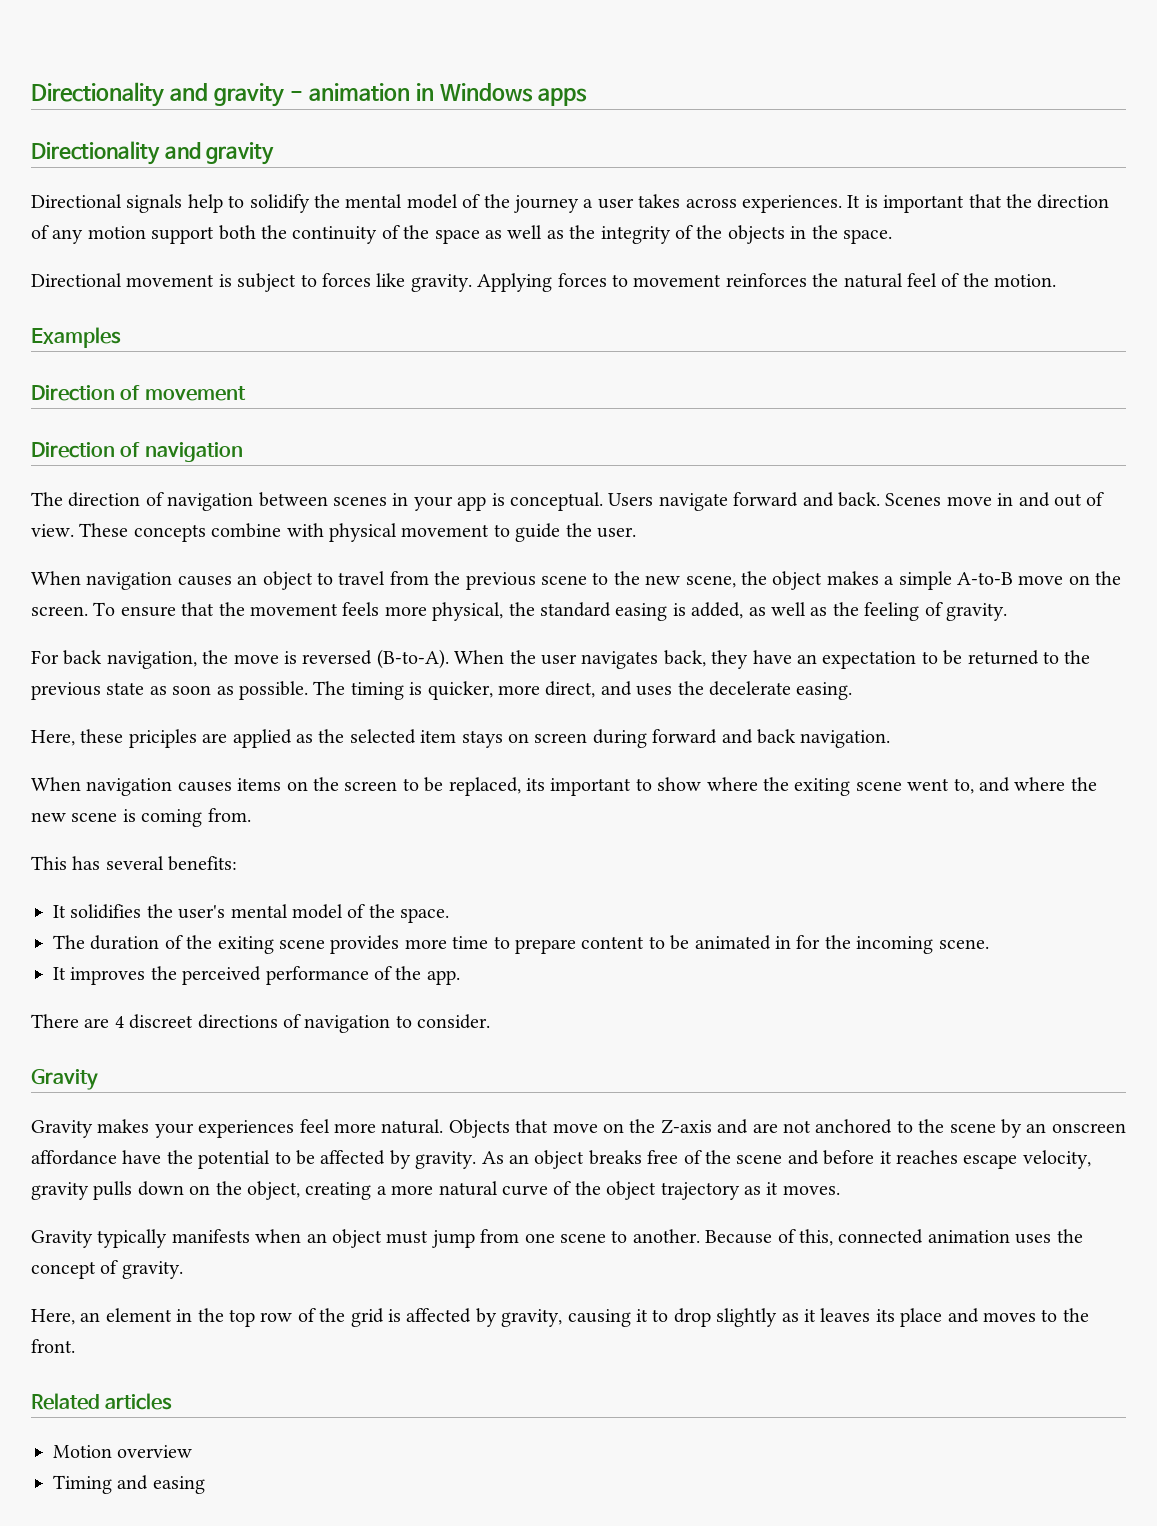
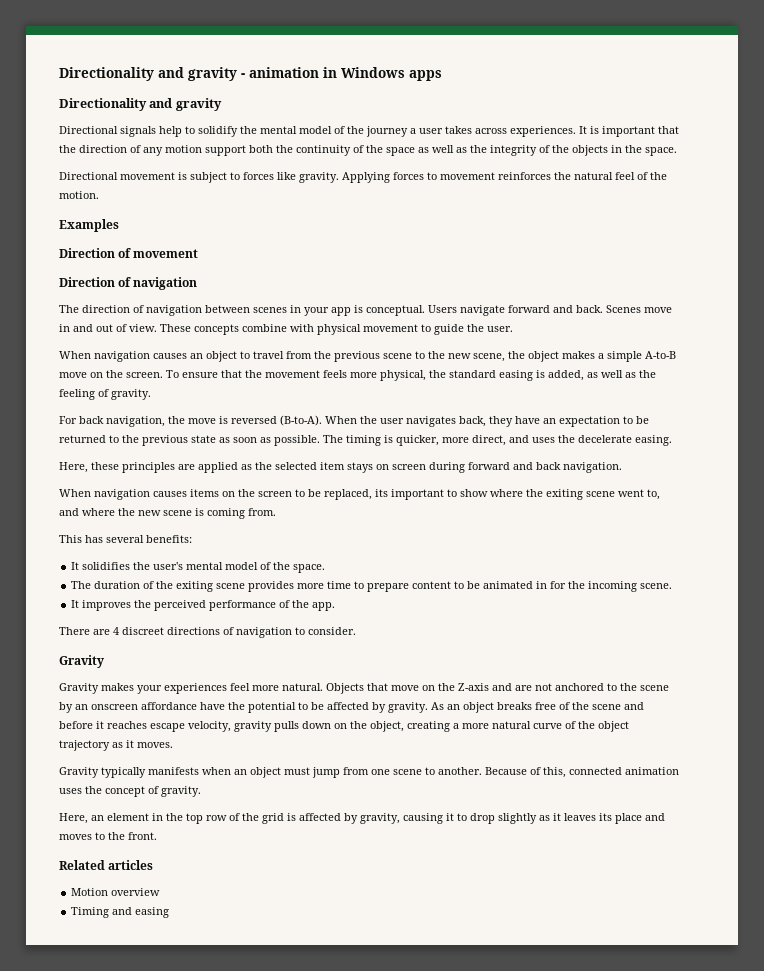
[128,729,197,748] priciples -> [122,462,175,473] principles

